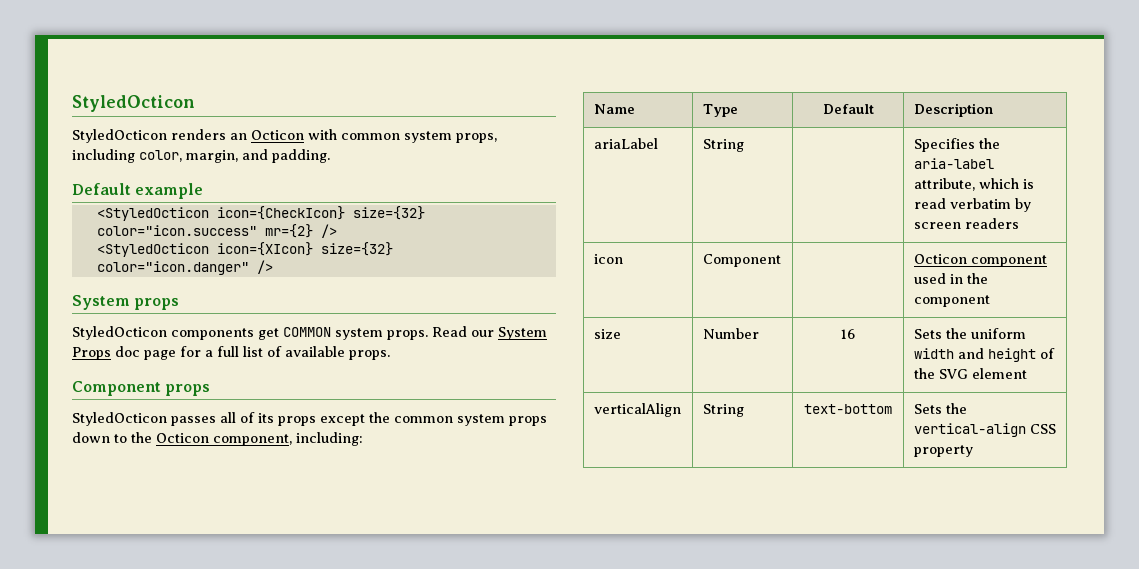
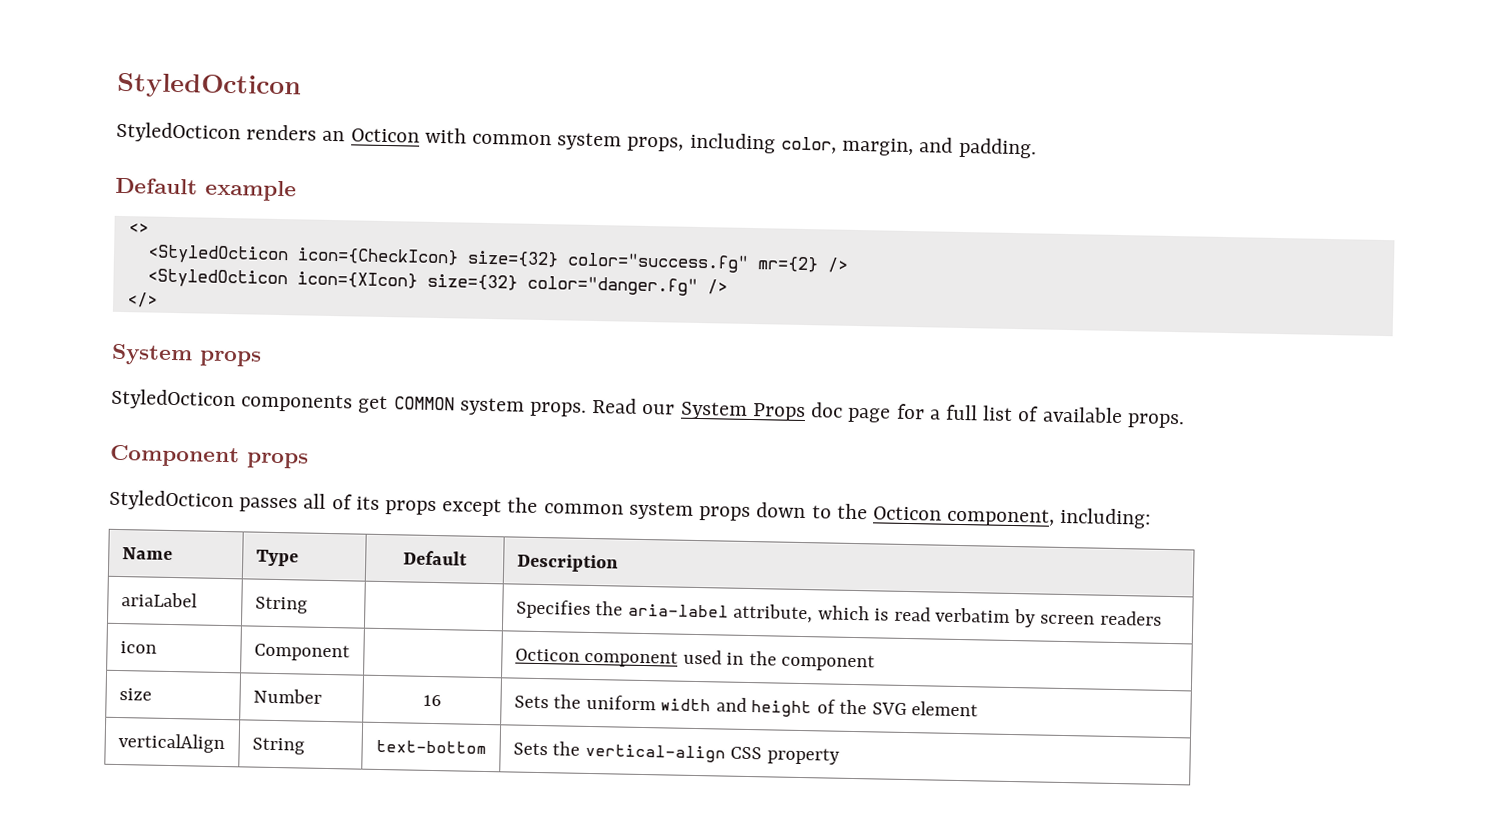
(204, 191) none -> [127,223,149,234] // <>
[96,225,257,236] color="icon.success" -> [566,252,749,273] color="success.fg"
[96,260,273,275] color="icon.danger" /> -> [526,275,728,296] [125,292,158,308] color="danger.fg" /> // </>

